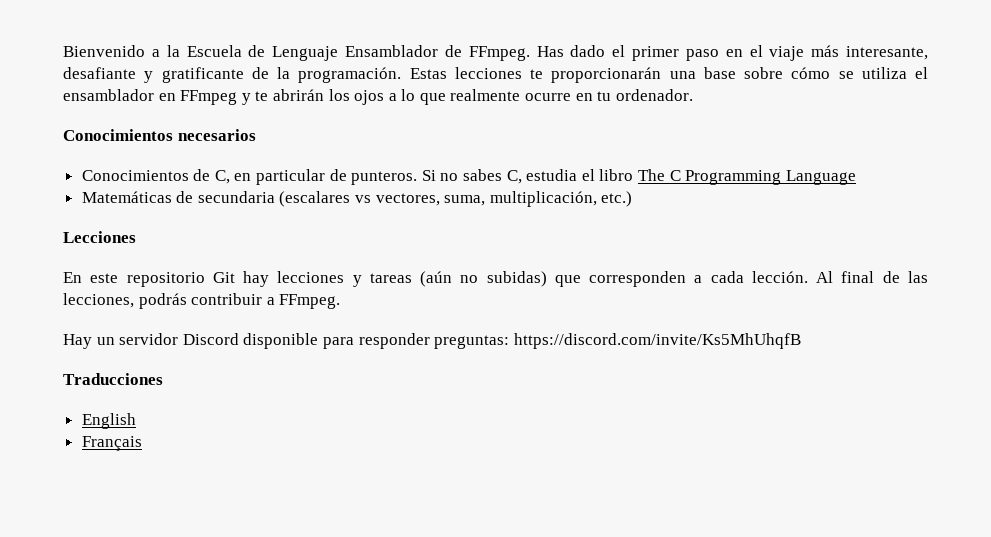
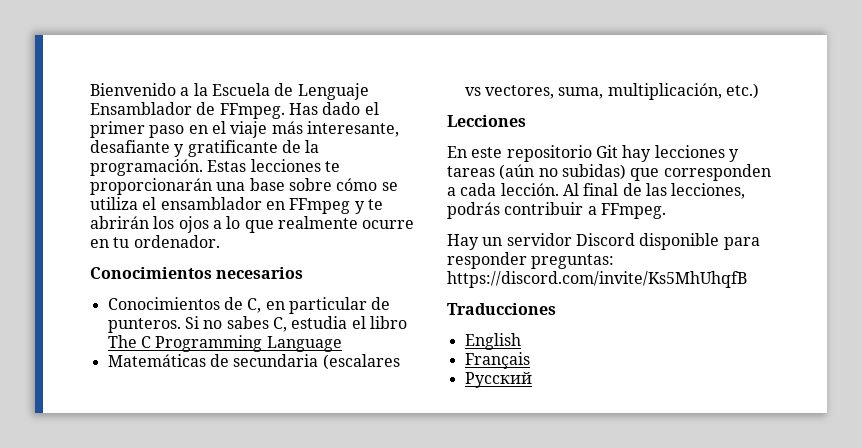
(142, 443) none -> [464,372,532,388] // Русский

